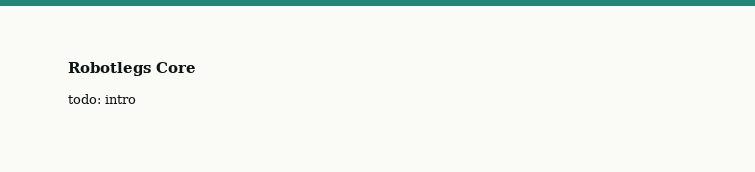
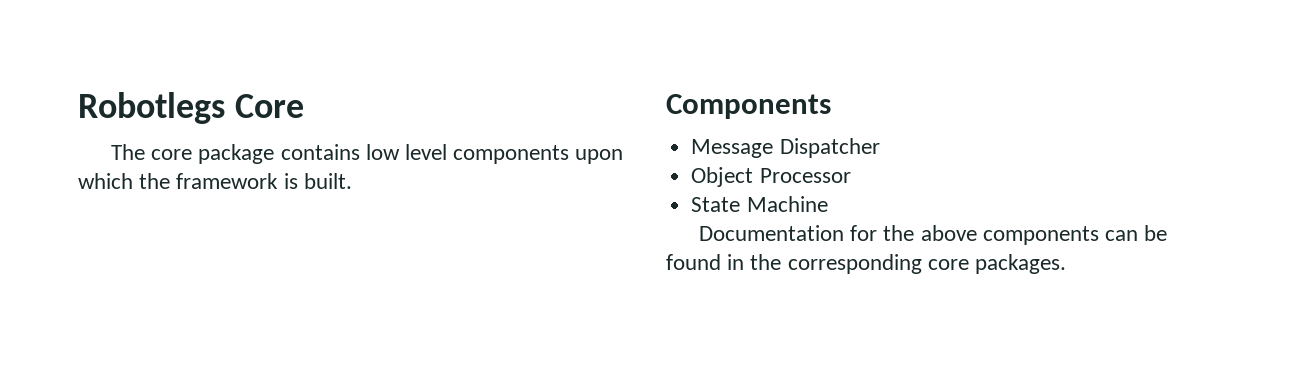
[68,94,136,104] todo: intro -> [110,144,624,164] [78,173,352,189] [666,94,831,119] [691,138,880,158] [691,167,851,187] [691,196,828,212] [698,225,1168,245] [666,254,1067,274] The core package contains low level components upon which the framework is built. // Components // Message Dispatcher // Object Processor // State Machine // Documentation for the above components can be found in the corresponding core packages.

